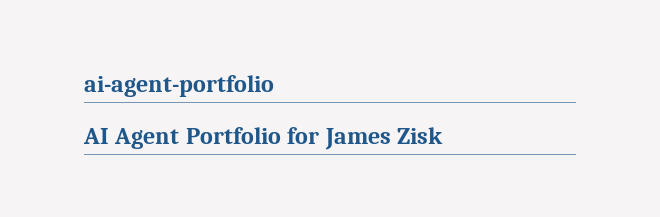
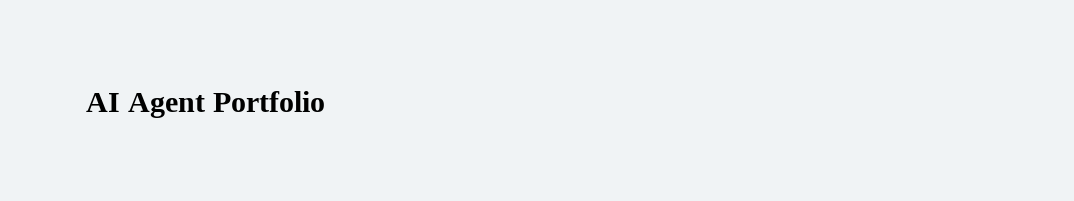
[84,75,274,97] ai-agent-portfolio // -> (86, 102) none
[287,127,444,150] for James Zisk -> (326, 101) none

